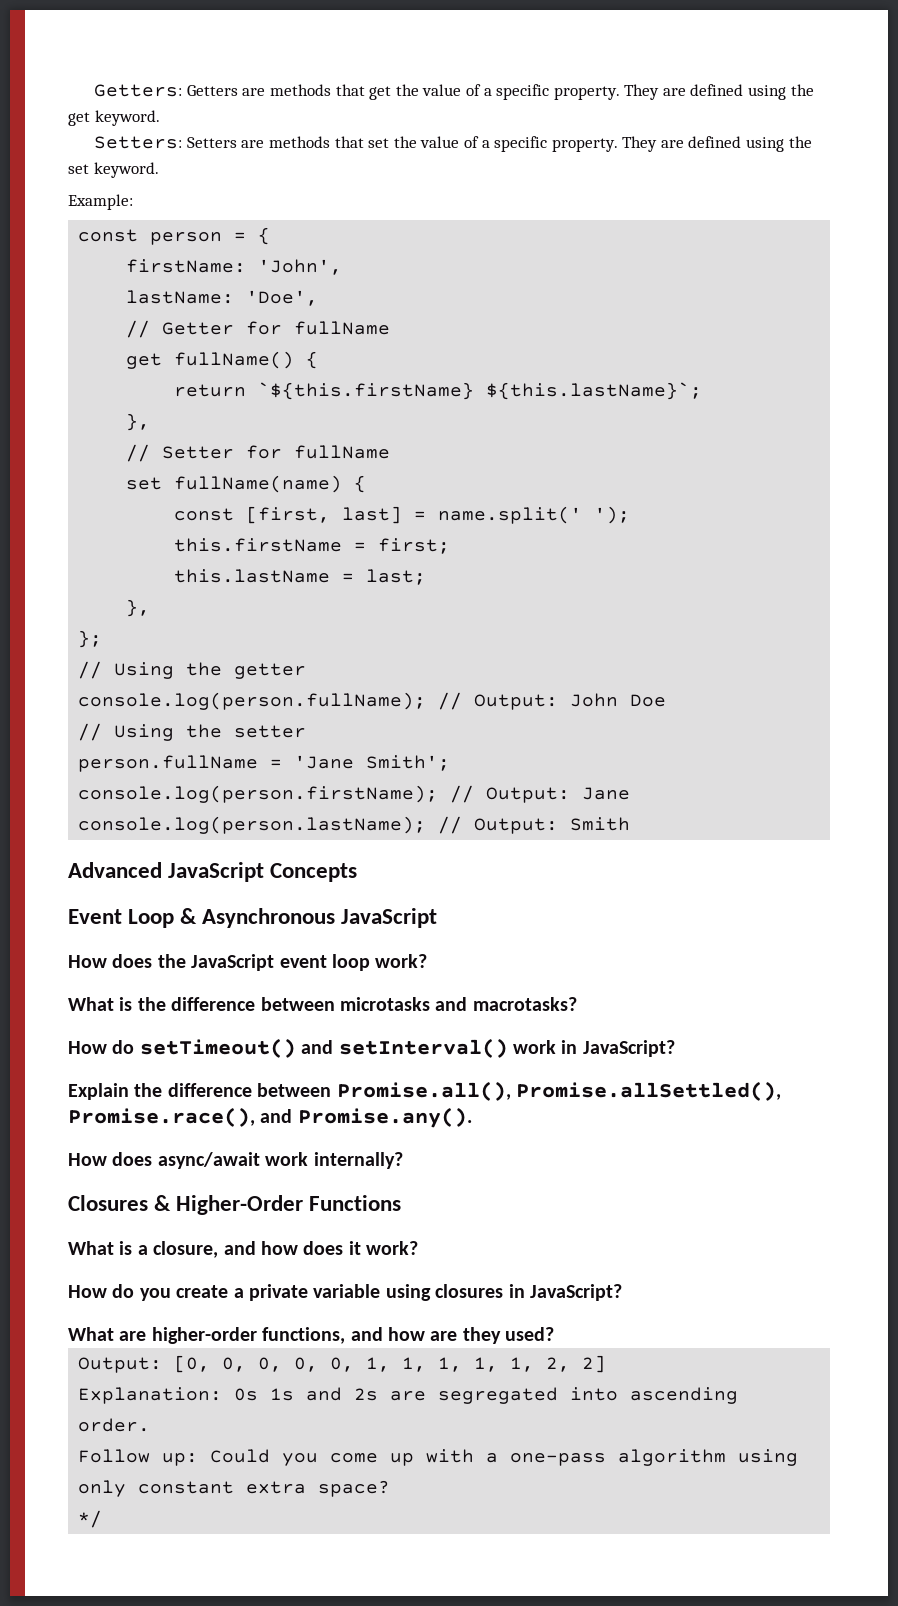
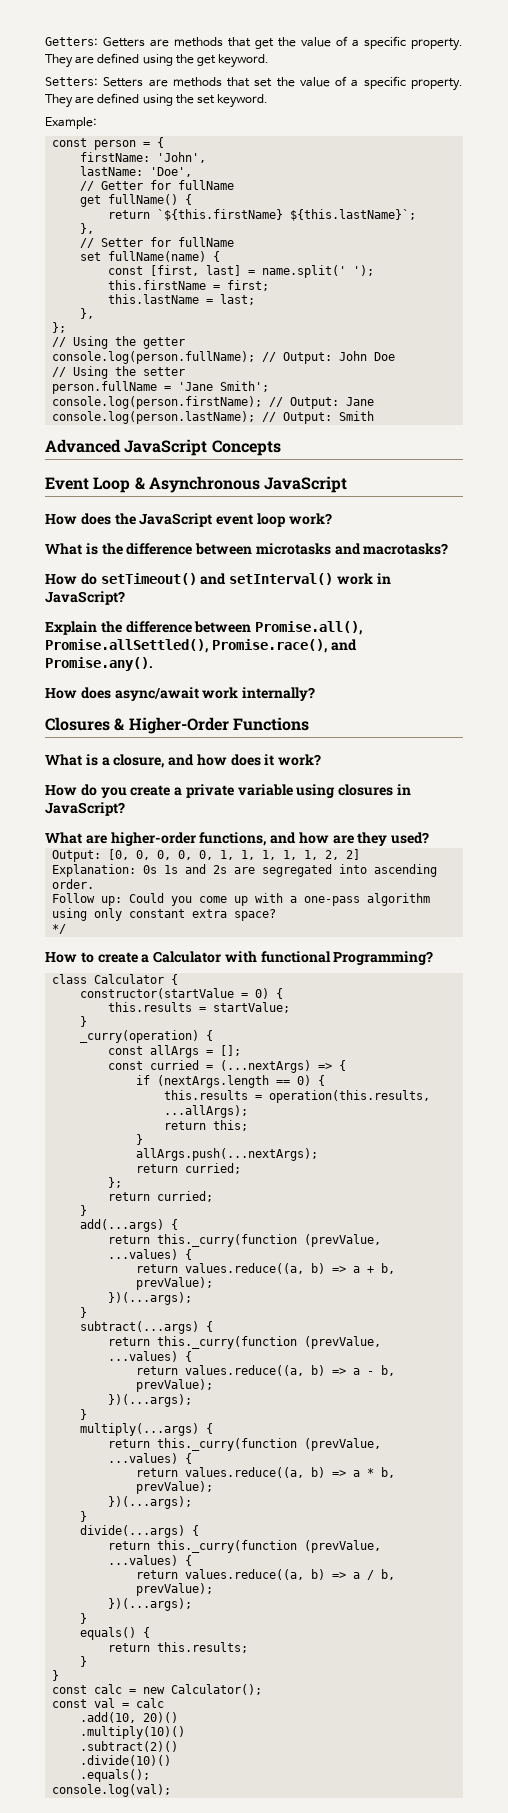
(103, 1519) none -> [45,951,434,965] [52,974,179,985] [80,988,284,999] [108,1002,291,1013] [80,1016,88,1027] [80,1030,214,1043] [108,1045,242,1058] [108,1060,347,1073] [136,1075,326,1088] [164,1090,431,1103] [164,1105,249,1118] [164,1120,249,1131] [136,1134,144,1145] [136,1148,319,1161] [136,1163,242,1174] [108,1177,123,1188] [108,1191,214,1202] [80,1205,88,1216] [80,1219,179,1232] [108,1234,382,1247] [108,1249,193,1260] [136,1263,396,1274] [136,1277,214,1290] [108,1292,193,1305] [80,1307,88,1318] [80,1321,214,1334] [108,1336,382,1349] [108,1351,193,1362] [136,1365,396,1376] [136,1379,214,1392] [108,1394,193,1407] [80,1409,88,1420] [80,1423,214,1436] [108,1438,382,1451] [108,1453,193,1464] [136,1467,396,1478] [136,1481,214,1494] [108,1496,193,1509] [80,1511,88,1522] [80,1525,200,1538] [108,1540,382,1553] [108,1555,193,1566] [136,1569,396,1580] [136,1583,214,1596] [108,1598,193,1611] [80,1613,88,1624] [80,1627,151,1640] [108,1642,249,1653] [80,1656,88,1667] [52,1670,60,1681] [52,1684,263,1695] [52,1698,165,1708] [80,1712,179,1723] [80,1726,186,1739] [80,1741,179,1752] [80,1755,172,1766] [80,1769,151,1782] [52,1784,172,1797] // How to create a Calculator with functional Programming? // class Calculator { // constructor(startValue = 0) { // this.results = startValue; // } // _curry(operation) { // const allArgs = []; // const curried = (...nextArgs) => { // if (nextArgs.length == 0) { // this.results = operation(this.results, ...allArgs); // return this; // } // allArgs.push(...nextArgs); // return curried; // }; // return curried; // } // add(...args) { // return this._curry(function (prevValue, ...values) { // return values.reduce((a, b) => a + b, prevValue); // })(...args); // } // subtract(...args) { // return this._curry(function (prevValue, ...values) { // return values.reduce((a, b) => a - b, prevValue); // })(...args); // } // multiply(...args) { // return this._curry(function (prevValue, ...values) { // return values.reduce((a, b) => a * b, prevValue); // })(...args); // } // divide(...args) { // return this._curry(function (prevValue, ...values) { // return values.reduce((a, b) => a / b, prevValue); // })(...args); // } // equals() { // return this.results; // } // } // const calc = new Calculator(); // const val = calc // .add(10, 20)() // .multiply(10)() // .subtract(2)() // .divide(10)() // .equals(); // console.log(val);

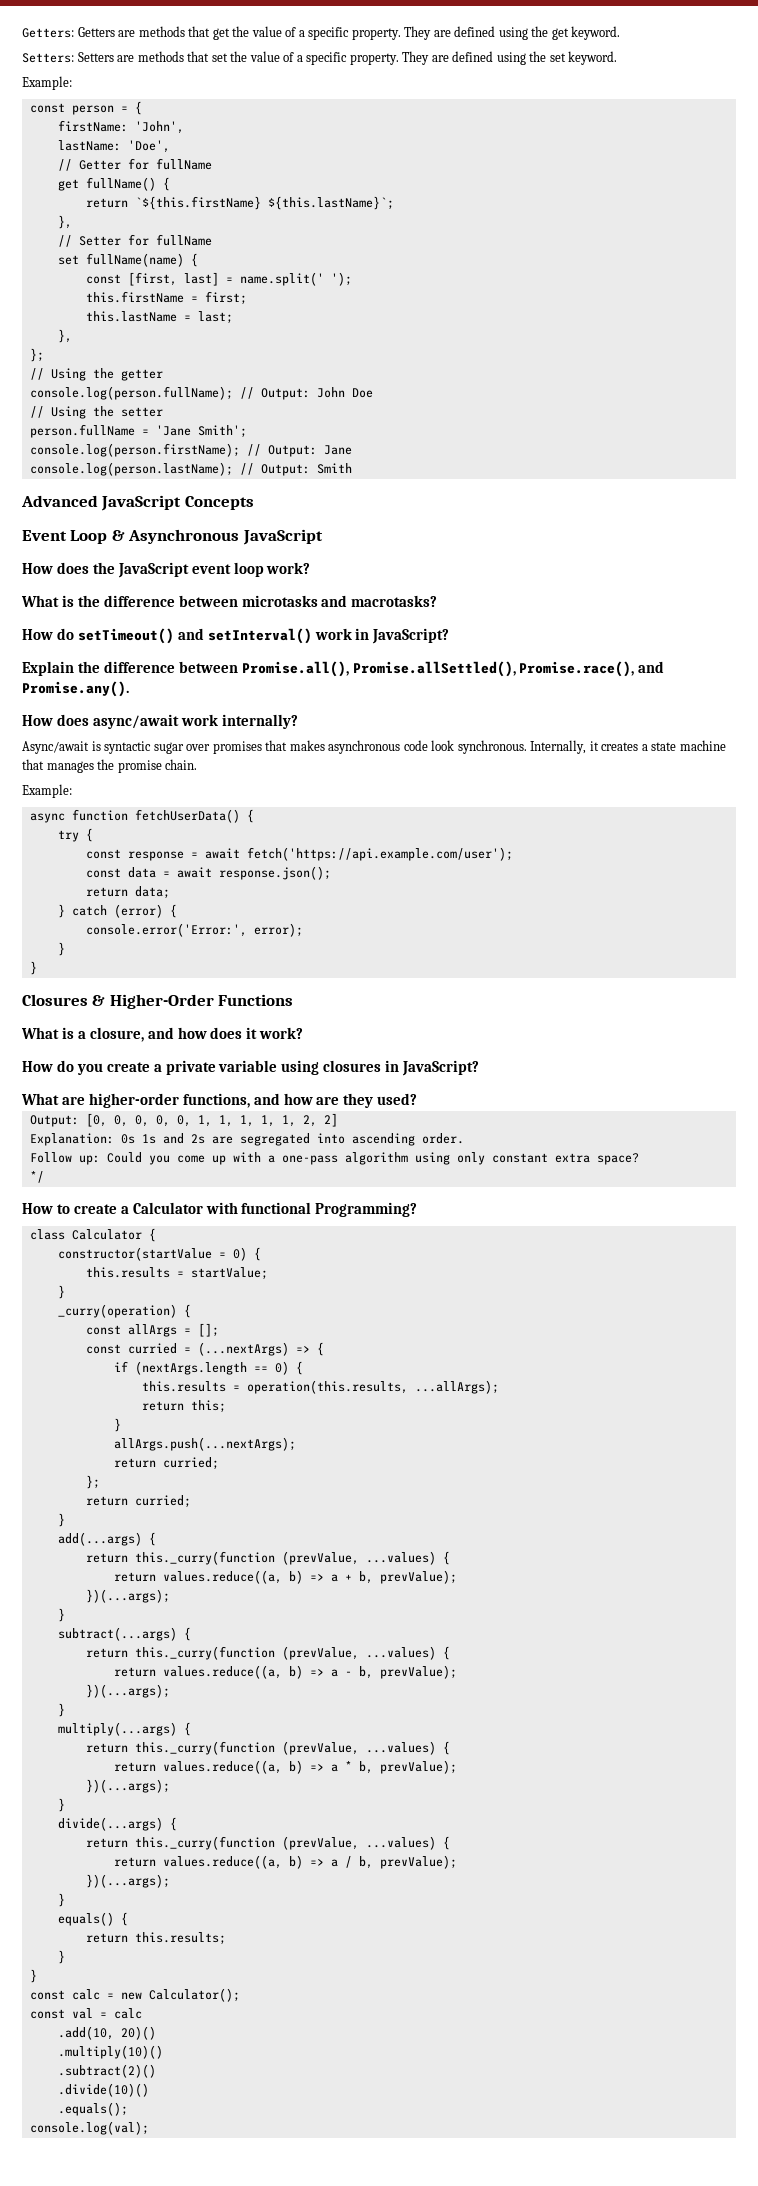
(316, 694) none -> [22,740,726,754] [22,759,198,773] [22,784,72,798] [29,809,254,823] [57,828,93,842] [85,847,513,861] [85,866,331,880] [85,886,170,899] [57,904,177,918] [85,923,303,937] [57,942,65,956] [29,961,37,975] // Async/await is syntactic sugar over promises that makes asynchronous code look synchronous. Internally, it creates a state machine that manages the promise chain. // Example: // async function fetchUserData() { // try { // const response = await fetch('https://api.example.com/user'); // const data = await response.json(); // return data; // } catch (error) { // console.error('Error:', error); // } // }

